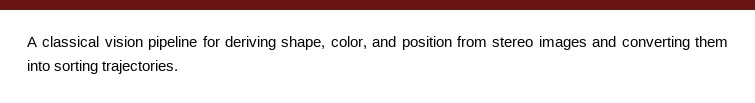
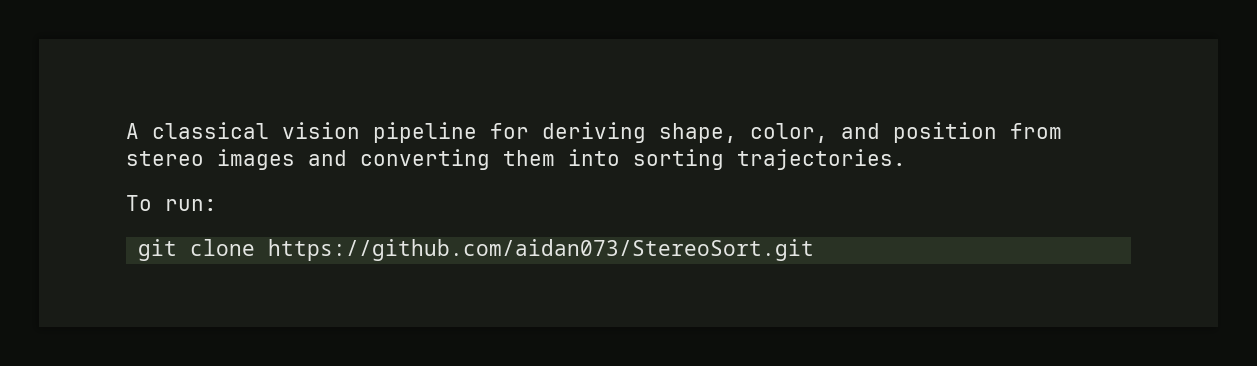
(179, 67) none -> [126,195,217,211] [138,239,815,261] // To run: // git clone https://github.com/aidan073/StereoSort.git

